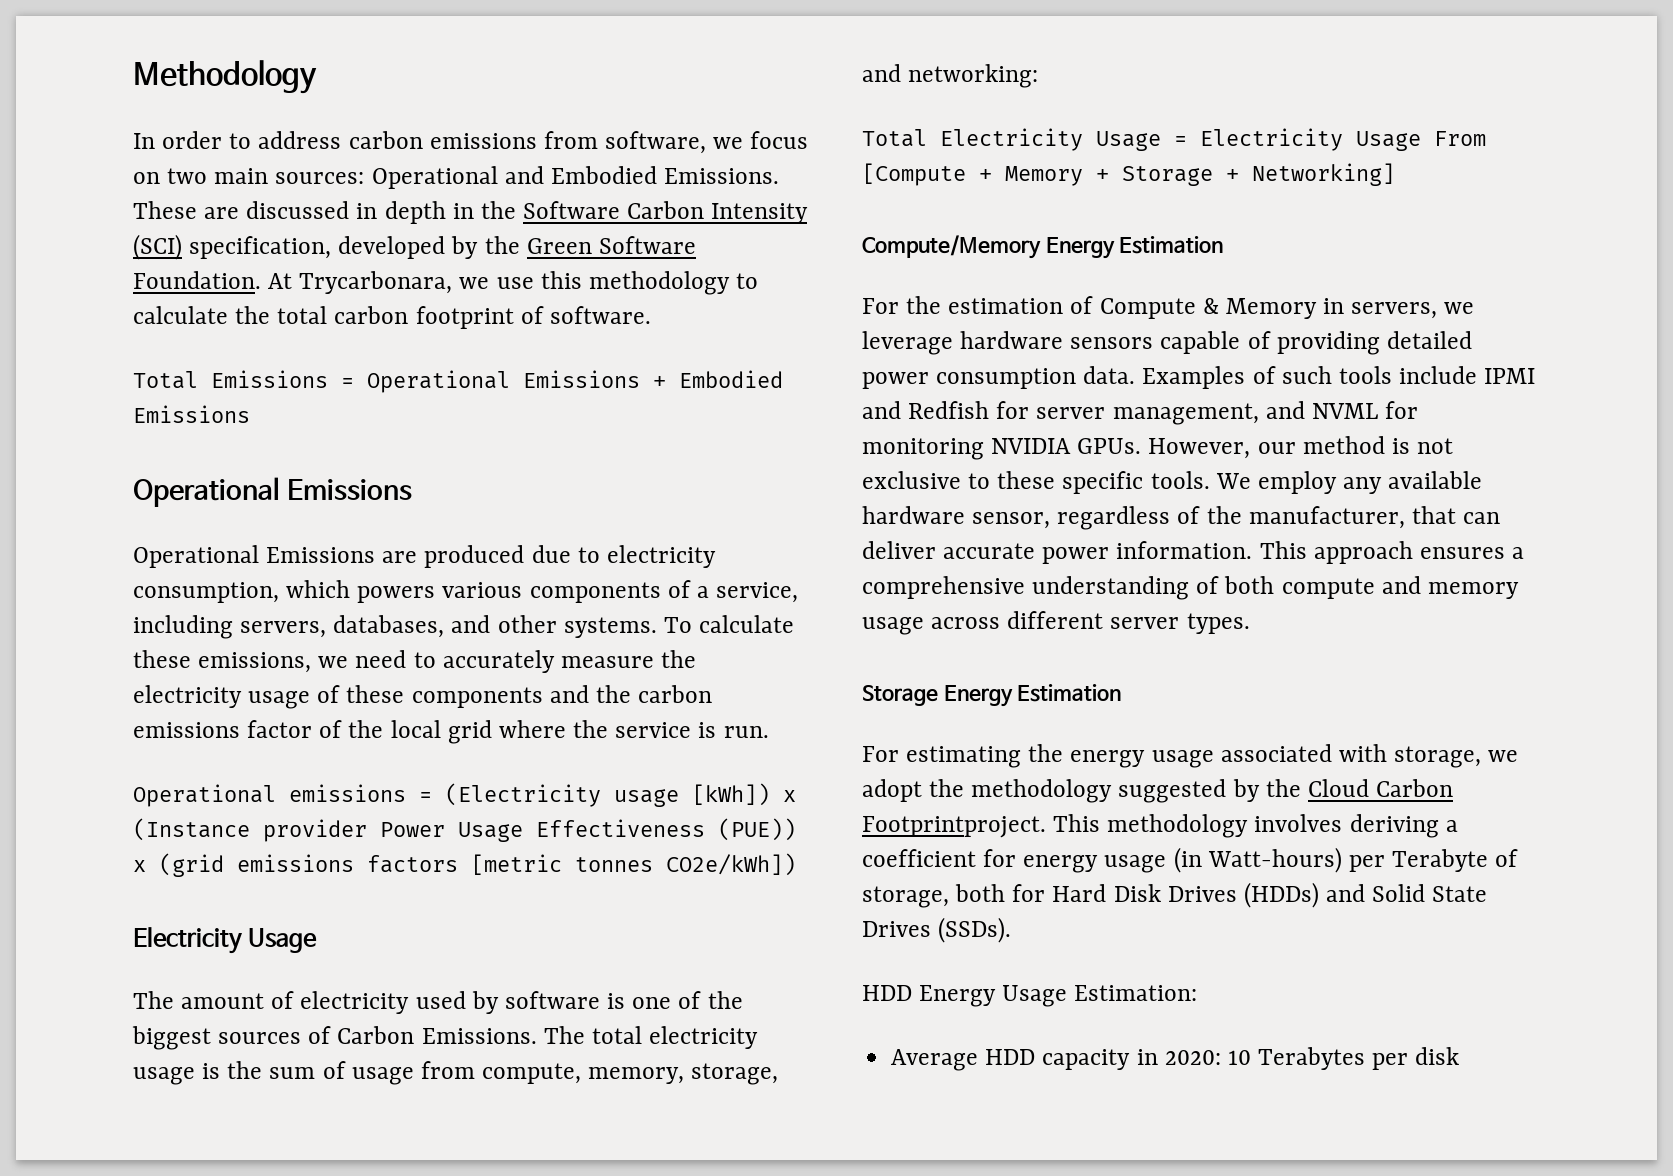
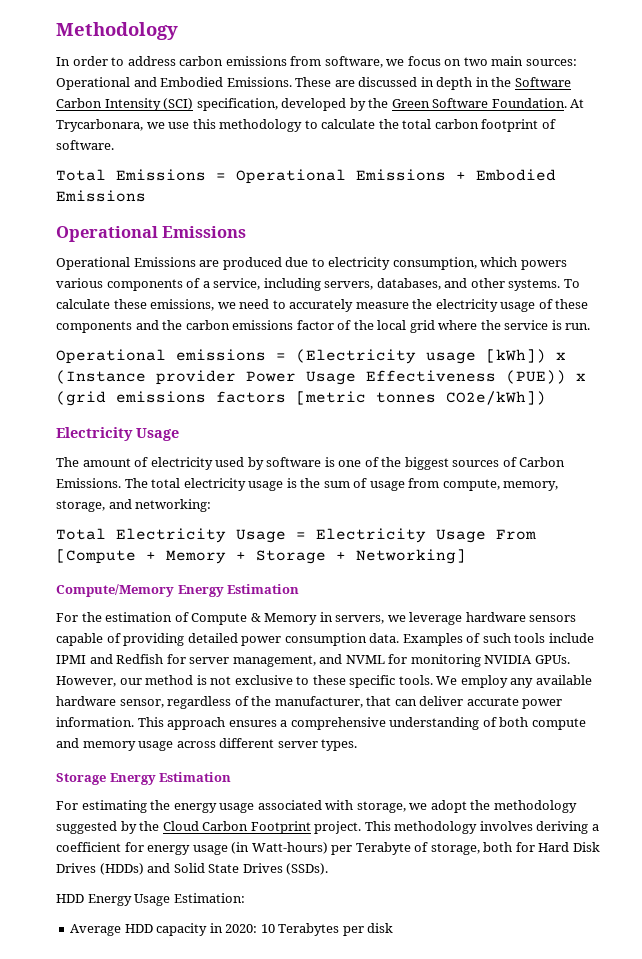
[862,816,1046,838] Footprintproject. -> [250,821,362,834] Footprint project.

